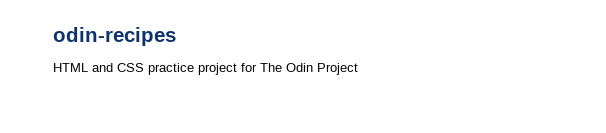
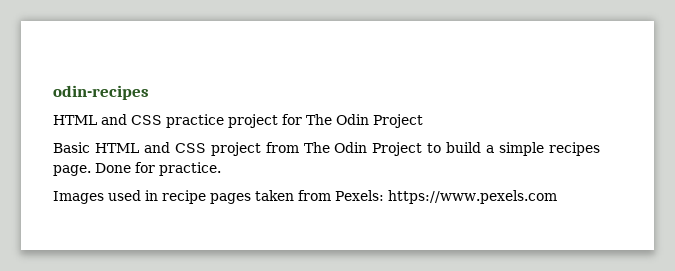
(358, 69) none -> [53,142,600,156] [53,162,221,176] [53,190,557,204] // Basic HTML and CSS project from The Odin Project to build a simple recipes page. Done for practice. // Images used in recipe pages taken from Pexels: https://www.pexels.com

